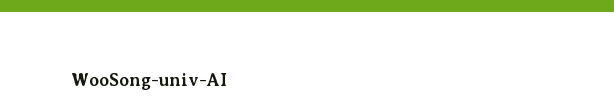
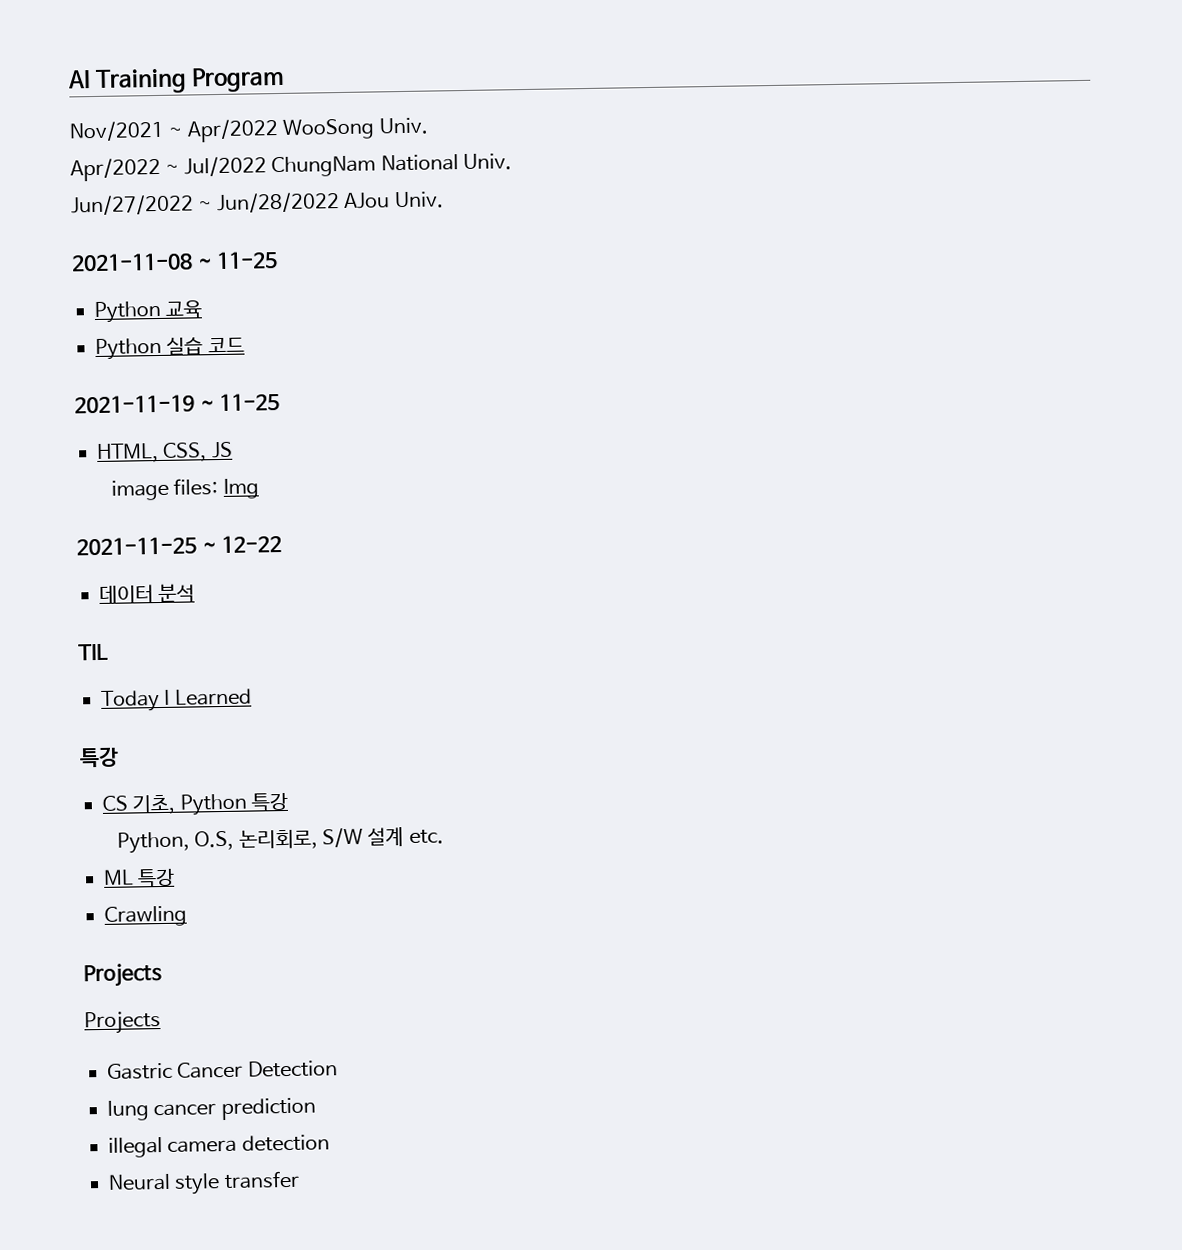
[71,73,227,90] WooSong-univ-AI -> [67,66,286,94] [69,117,429,143] [70,153,512,182] [70,191,444,216] [71,251,279,272] [94,300,203,324] [95,337,245,361] [74,393,281,414] [96,441,233,463] [110,478,259,501] [76,534,283,556] [99,583,196,604] [78,643,109,661] [101,688,252,712] [79,746,119,768] [102,792,289,816] [116,827,444,854] [103,868,176,888] [104,905,187,927] [83,963,162,988] [84,1011,161,1035] [107,1060,338,1080] [107,1097,316,1121] [108,1134,330,1158] [108,1170,300,1195] AI Training Program // Nov/2021 ~ Apr/2022 WooSong Univ. // Apr/2022 ~ Jul/2022 ChungNam National Univ. // Jun/27/2022 ~ Jun/28/2022 AJou Univ. // 2021-11-08 ~ 11-25 // Python 교육 // Python 실습 코드 // 2021-11-19 ~ 11-25 // HTML, CSS, JS // image files: Img // 2021-11-25 ~ 12-22 // 데이터 분석 // TIL // Today I Learned // 특강 // CS 기초, Python 특강 // Python, O.S, 논리회로, S/W 설계 etc. // ML 특강 // Crawling // Projects // Projects // Gastric Cancer Detection // lung cancer prediction // illegal camera detection // Neural style transfer

